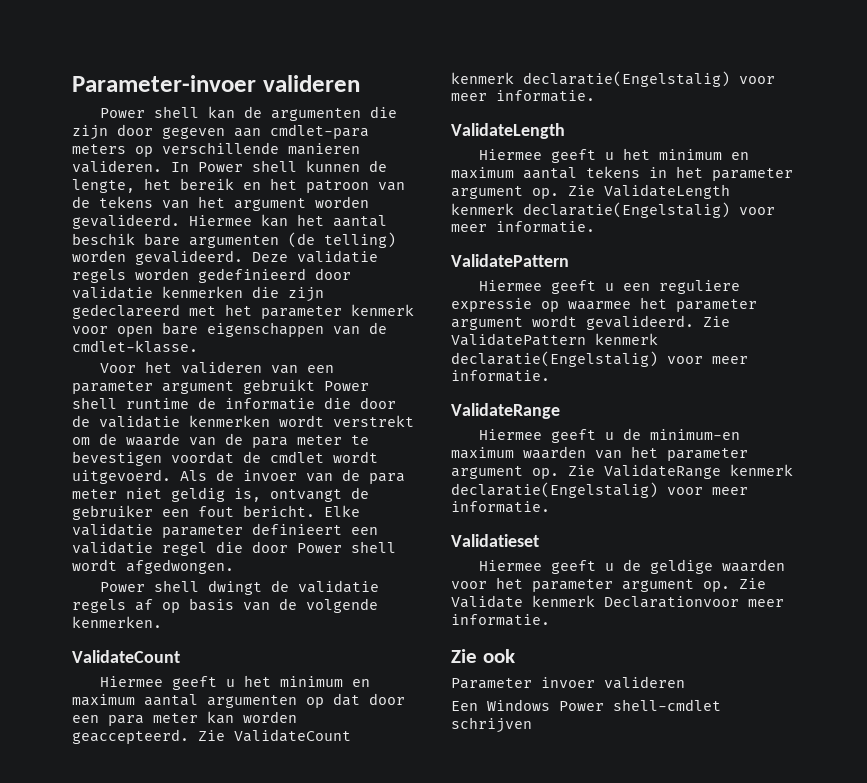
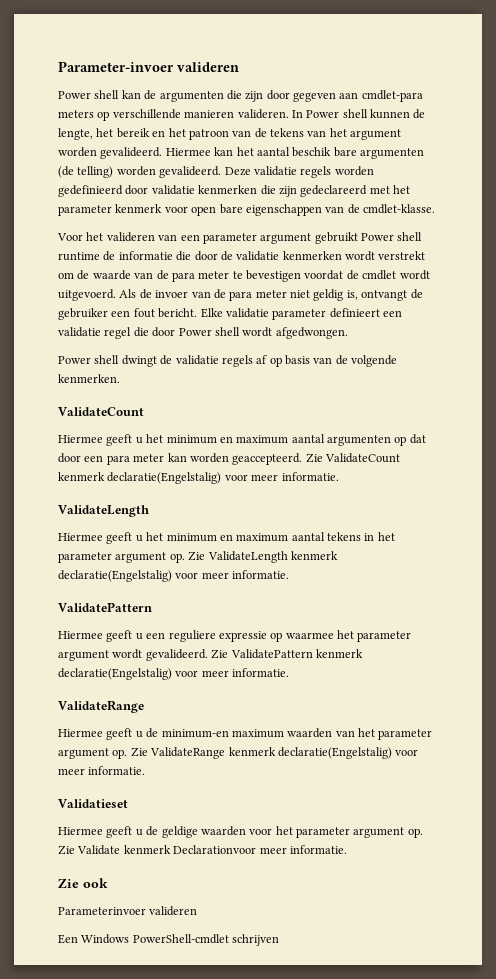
[451,677,595,689] Parameter invoer -> [58,907,146,915] Parameterinvoer
[559,699,721,711] Power shell-cmdlet -> [132,934,229,944] PowerShell-cmdlet

